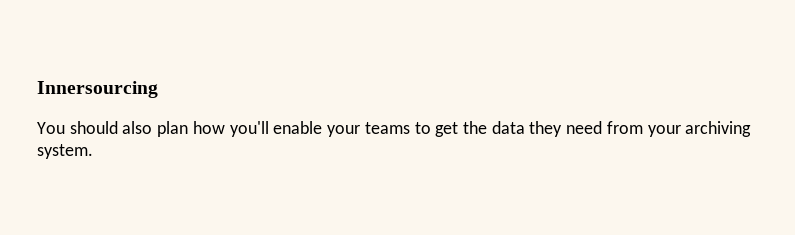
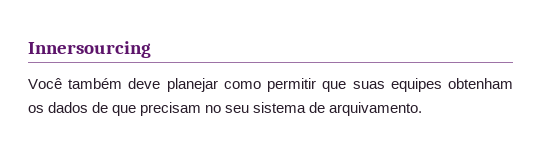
[37,121,752,137] [37,144,93,159] You should also plan how you'll enable your teams to get the data they need from your archiving system. -> [28,78,513,92] [28,102,423,116] Você também deve planejar como permitir que suas equipes obtenham os dados de que precisam no seu sistema de arquivamento.

